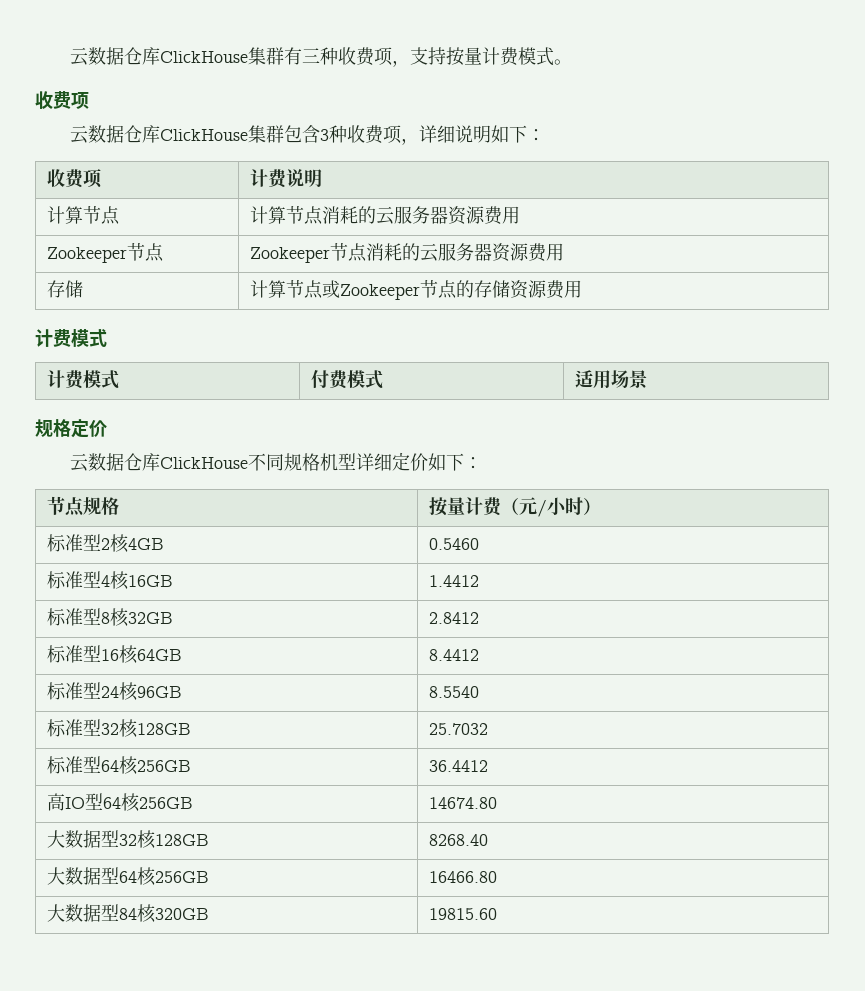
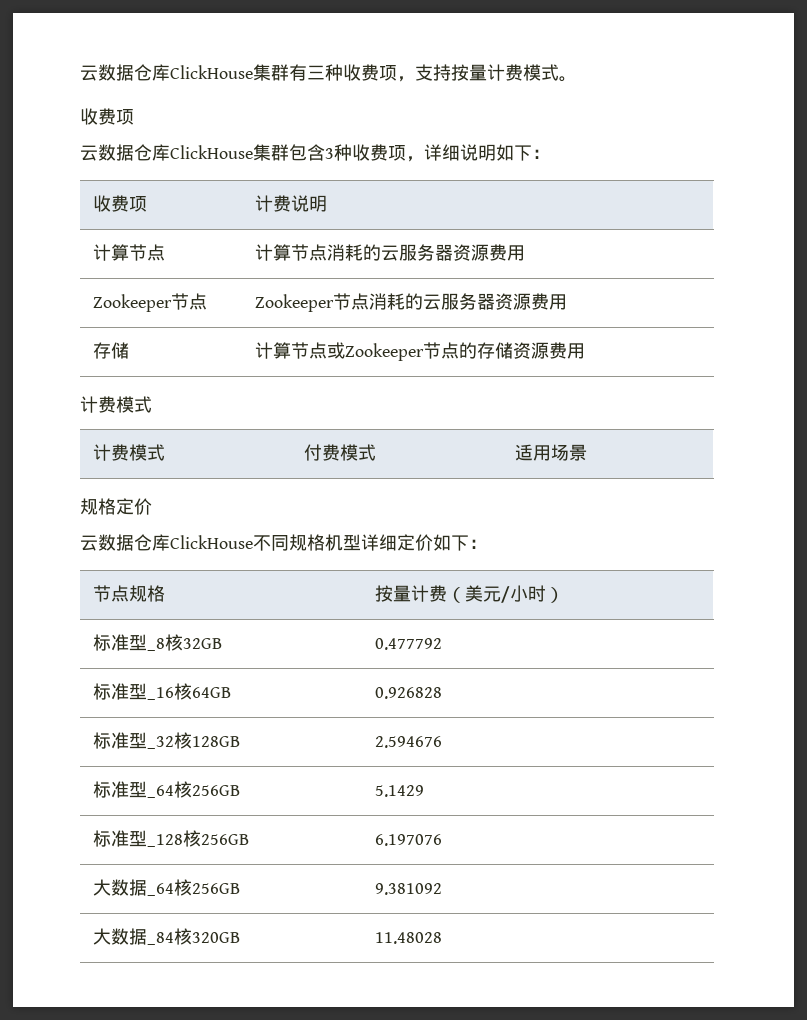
(519, 506) none -> [465,585,484,602] 美
[100,534,164,553] [428,538,479,550] [46,571,173,590] [428,575,479,587] [46,608,173,627] [428,612,479,624] [46,645,182,664] [428,649,479,661] [46,682,182,701] [428,686,479,698] [46,719,191,738] [428,723,488,735] [46,756,191,775] [428,760,488,772] [46,793,193,812] [428,797,497,809] [46,830,209,849] [428,834,488,846] [46,867,209,886] [428,871,497,883] [46,904,137,922] 2核4GB | 0.5460 // 标准型4核16GB | 1.4412 // 标准型8核32GB | 2.8412 // 标准型16核64GB | 8.4412 // 标准型24核96GB | 8.5540 // 标准型32核128GB | 25.7032 // 标准型64核256GB | 36.4412 // 高IO型64核256GB | 14674.80 // 大数据型32核128GB | 8268.40 // 大数据型64核256GB | 16466.80 // 大数据型84 -> [147,634,223,651] [375,638,443,650] [93,683,232,700] [375,687,443,699] [93,732,241,749] [375,736,443,748] [93,781,241,798] [375,785,425,797] [93,830,250,847] [375,834,443,846] [93,879,241,896] [375,883,443,895] [93,928,175,945] _8核32GB | 0.477792 // 标准型_16核64GB | 0.926828 // 标准型_32核128GB | 2.594676 // 标准型_64核256GB | 5.1429 // 标准型_128核256GB | 6.197076 // 大数据_64核256GB | 9.381092 // 大数据_84
[428,908,497,920] 19815.60 -> [375,932,443,944] 11.48028

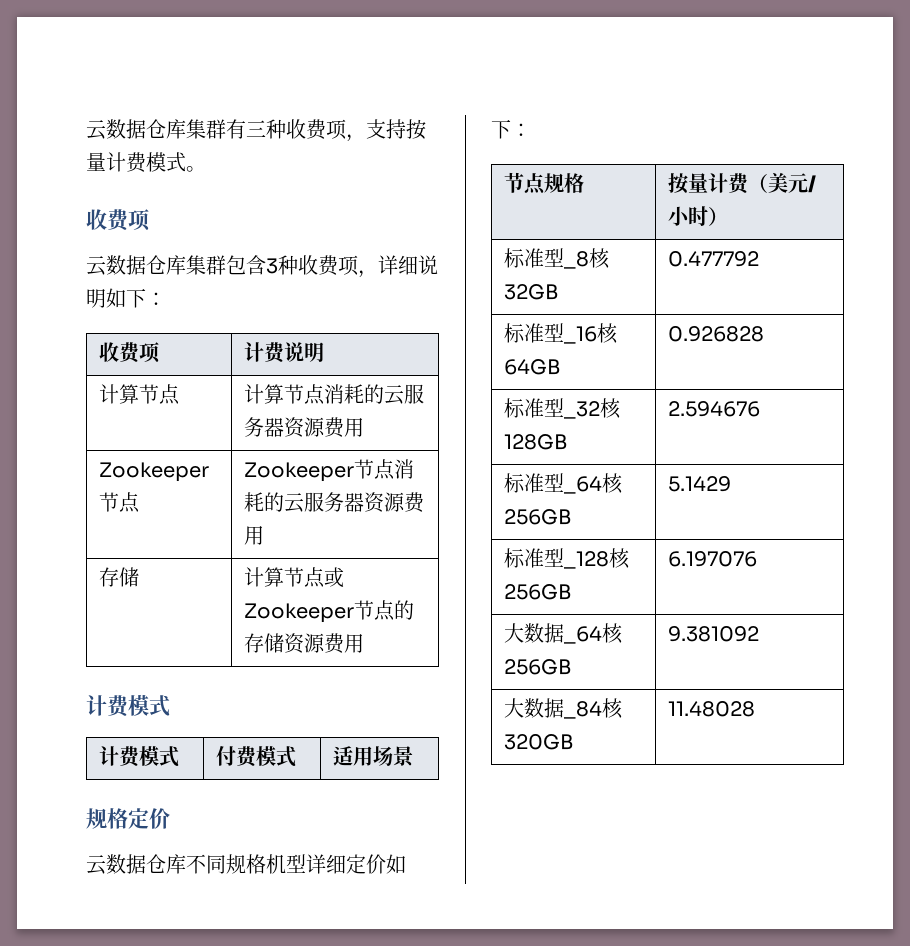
[80,64,253,81] 云数据仓库ClickHouse -> [86,119,186,140] 云数据仓库
[170,145,253,159] ClickHouse -> (186, 265) none
[170,535,253,549] ClickHouse -> (186, 864) none

